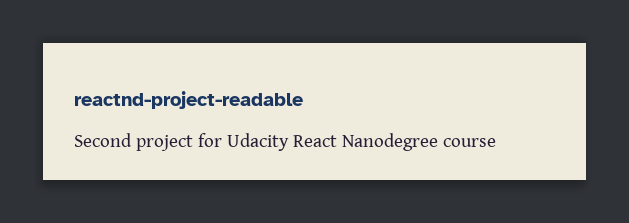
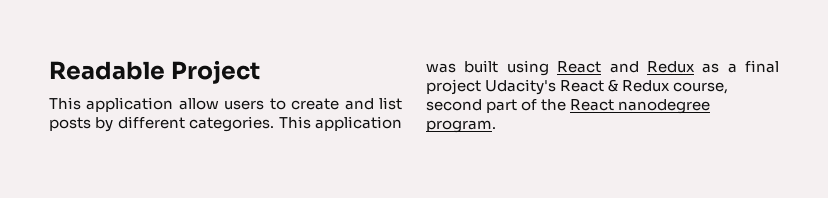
[74,91,303,109] [74,133,496,151] reactnd-project-readable // Second project for Udacity React Nanodegree course -> [49,60,261,84] [49,97,403,112] [49,116,402,132] [426,60,779,76] [426,79,729,95] [426,99,711,114] [426,120,496,133] Readable Project // This application allow users to create and list posts by different categories. This application was built using React and Redux as a final project Udacity's React & Redux course, second part of the React nanodegree program.

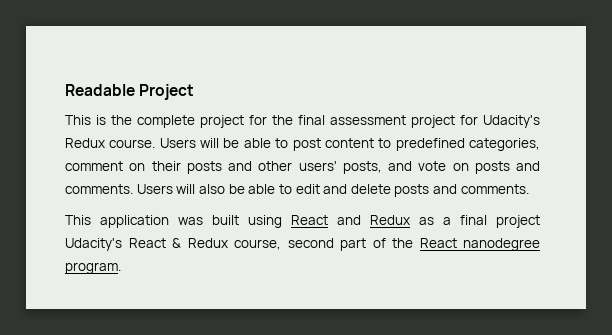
[86,97,403,112] [49,116,275,132] application allow users to create and list posts by different categories. -> [96,115,540,128] [65,138,540,151] [65,161,540,174] [65,184,529,197] is the complete project for the final assessment project for Udacity's Redux course. Users will be able to post content to predefined categories, comment on their posts and other users' posts, and vote on posts and comments. Users will also be able to edit and delete posts and comments. //

